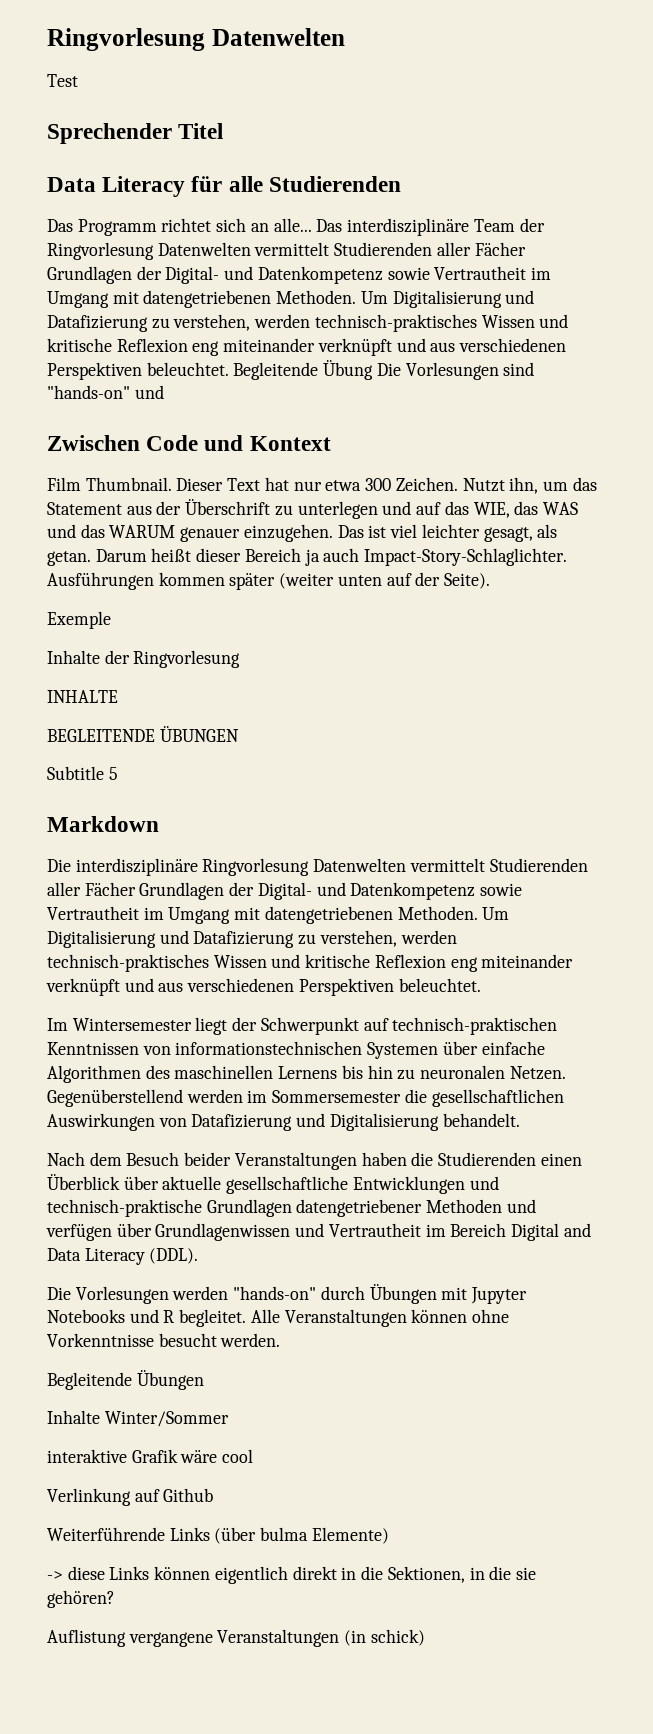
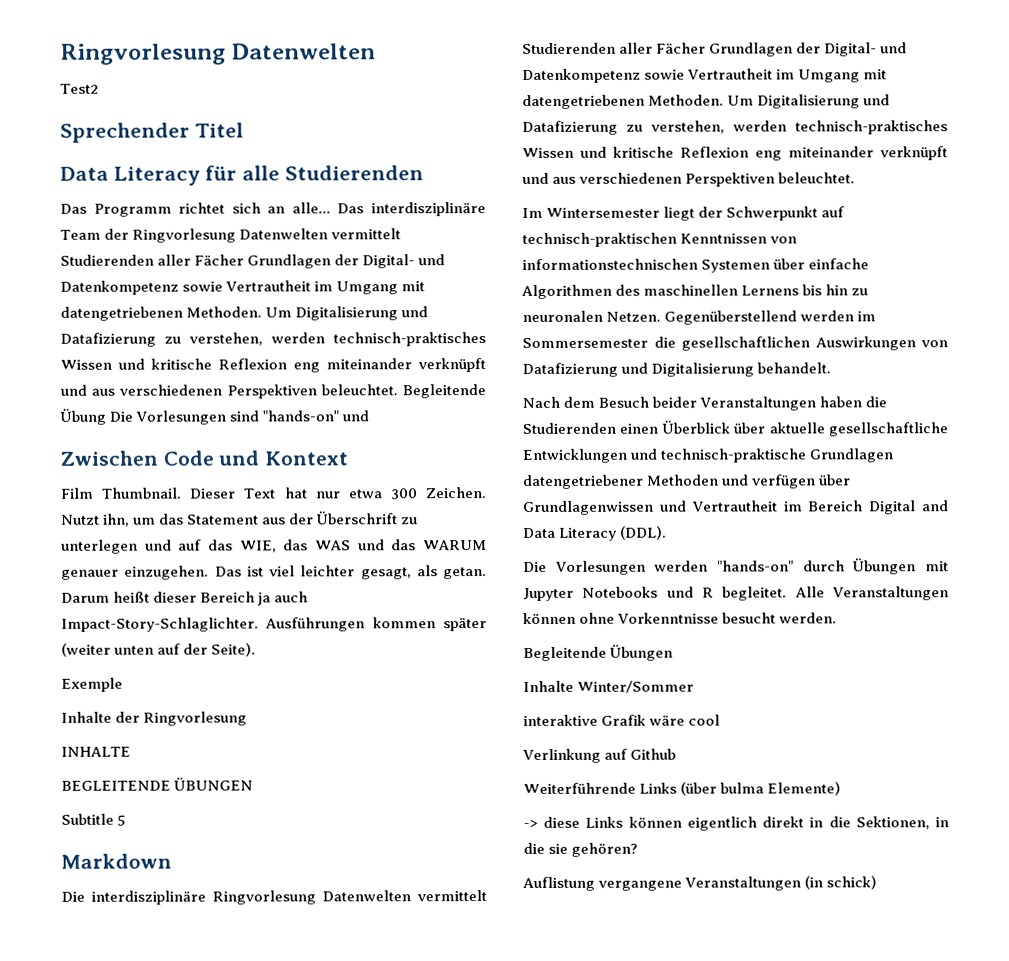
[47,74,78,87] Test -> [60,83,99,94] Test2

